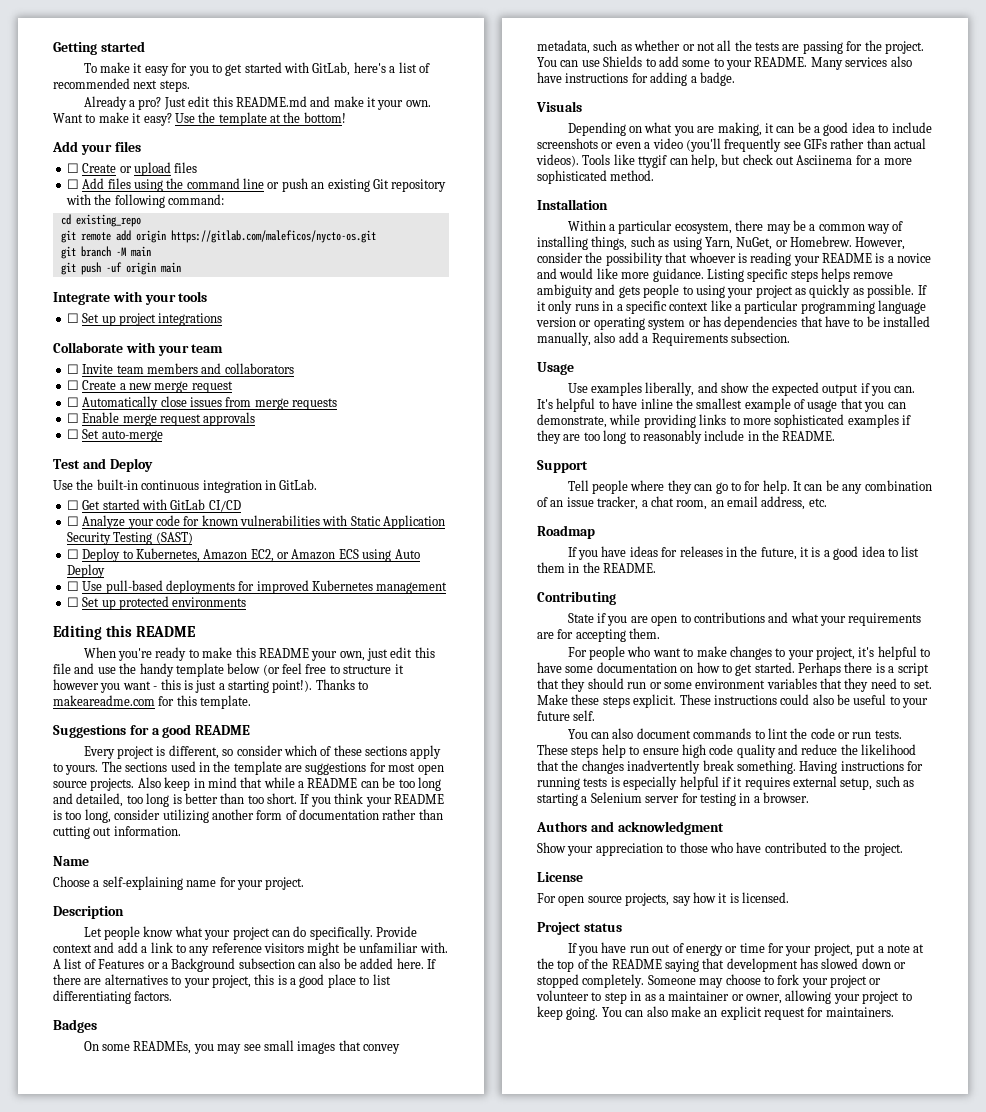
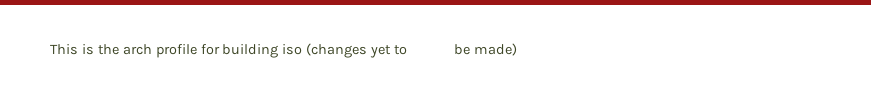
[53,41,145,55] [83,62,430,76] [53,78,190,92] [83,96,431,110] [53,112,346,126] [52,141,141,155] [66,162,198,176] [66,178,447,192] [65,194,224,208] [60,214,141,227] [60,230,376,243] [60,246,151,259] [60,262,181,275] [53,291,208,305] [66,313,223,326] [53,342,224,356] [66,363,294,374] [66,380,233,393] [66,396,337,410] [66,412,256,426] [66,429,163,442] [53,458,153,472] [53,479,318,493] [66,499,241,512] [66,515,446,529] [66,532,193,545] [66,548,420,562] [66,564,105,578] [66,580,448,594] [66,596,247,610] [53,625,196,640] [83,647,435,661] [53,663,404,677] [53,679,369,693] [53,695,252,709] [53,724,251,738] [83,745,442,759] [53,761,444,775] [53,777,441,791] [53,793,444,807] [53,809,443,823] [53,826,181,839] [53,856,89,866] [53,876,305,890] [53,906,124,919] [83,926,418,940] [53,942,448,956] [53,958,436,972] [53,974,391,988] [53,990,173,1004] [53,1019,97,1033] [83,1040,401,1054] [537,40,924,54] [537,56,912,70] [537,72,735,86] [536,101,582,112] [567,122,932,136] [537,138,927,152] [536,154,912,168] [537,170,655,184] [537,199,608,210] [567,220,904,234] [537,236,906,250] [537,252,932,266] [537,268,894,282] [537,284,927,298] [537,300,927,314] [536,316,931,330] [537,332,790,346] [537,362,574,375] [567,382,916,396] [537,398,906,412] [537,414,911,428] [537,430,836,444] [537,460,588,473] [567,480,932,494] [537,496,827,510] [537,525,595,539] [567,546,920,560] [537,562,657,573] [537,591,616,605] [567,612,922,626] [537,628,661,642] [567,646,931,660] [537,662,929,676] [537,678,932,692] [537,694,929,708] [537,710,596,721] [567,728,902,739] [537,744,917,758] [537,760,923,774] [537,776,915,790] [537,792,809,806] [536,821,724,835] [537,842,903,856] [537,872,583,882] [537,892,789,906] [537,922,622,935] [567,942,925,956] [537,958,907,972] [537,974,882,988] [536,990,912,1004] [537,1006,894,1020] Getting started // To make it easy for you to get started with GitLab, here's a list of recommended next steps. // Already a pro? Just edit this README.md and make it your own. Want to make it easy? Use the template at the bottom! // Add your files // ☐ Create or upload files // ☐ Add files using the command line or push an existing Git repository with the following command: // cd existing_repo // git remote add origin https://gitlab.com/maleficos/nycto-os.git // git branch -M main // git push -uf origin main // Integrate with your tools // ☐ Set up project integrations // Collaborate with your team // ☐ Invite team members and collaborators // ☐ Create a new merge request // ☐ Automatically close issues from merge requests // ☐ Enable merge request approvals // ☐ Set auto-merge // Test and Deploy // Use the built-in continuous integration in GitLab. // ☐ Get started with GitLab CI/CD // ☐ Analyze your code for known vulnerabilities with Static Application Security Testing (SAST) // ☐ Deploy to Kubernetes, Amazon EC2, or Amazon ECS using Auto Deploy // ☐ Use pull-based deployments for improved Kubernetes management // ☐ Set up protected environments // Editing this README // When you're ready to make this README your own, just edit this file and use the handy template below (or feel free to structure it however you want - this is just a starting point!). Thanks to makeareadme.com for this template. // Suggestions for a good README // Every project is different, so consider which of these sections apply to yours. The sections used in the template are suggestions for most open source projects. Also keep in mind that while a README can be too long and detailed, too long is better than too short. If you think your README is too long, consider utilizing another form of documentation rather than cutting out information. // Name // Choose a self-explaining name for your project. // Description // Let people know what your project can do specifically. Provide context and add a link to any reference visitors might be unfamiliar with. A list of Features or a Background subsection can also be added here. If there are alternatives to your project, this is a good place to list differentiating factors. // Badges // On some READMEs, you may see small images that convey metadata, such as whether or not all the tests are passing for the project. You can use Shields to add some to your README. Many services also have instructions for adding a badge. // Visuals // Depending on what you are making, it can be a good idea to include screenshots or even a video (you'll frequently see GIFs rather than actual videos). Tools like ttygif can help, but check out Asciinema for a more sophisticated method. // Installation // Within a particular ecosystem, there may be a common way of installing things, such as using Yarn, NuGet, or Homebrew. However, consider the possibility that whoever is reading your README is a novice and would like more guidance. Listing specific steps helps remove ambiguity and gets people to using your project as quickly as possible. If it only runs in a specific context like a particular programming language version or operating system or has dependencies that have to be installed manually, also add a Requirements subsection. // Usage // Use examples liberally, and show the expected output if you can. It's helpful to have inline the smallest example of usage that you can demonstrate, while providing links to more sophisticated examples if they are too long to reasonably include in the README. // Support // Tell people where they can go to for help. It can be any combination of an issue tracker, a chat room, an email address, etc. // Roadmap // If you have ideas for releases in the future, it is a good idea to list them in the README. // Contributing // State if you are open to contributions and what your requirements are for accepting them. // For people who want to make changes to your project, it's helpful to have some documentation on how to get started. Perhaps there is a script that they should run or some environment variables that they need to set. Make these steps explicit. These instructions could also be useful to your future self. // You can also document commands to lint the code or run tests. These steps help to ensure high code quality and reduce the likelihood that the changes inadvertently break something. Having instructions for running tests is especially helpful if it requires external setup, such as starting a Selenium server for testing in a browser. // Authors and acknowledgment // Show your appreciation to those who have contributed to the project. // License // For open source projects, say how it is licensed. // Project status // If you have run out of energy or time for your project, put a note at the top of the README saying that development has slowed down or stopped completely. Someone may choose to fork your project or volunteer to step in as a maintainer or owner, allowing your project to keep going. You can also make an explicit request for maintainers. -> [50,43,517,58] This is the arch profile for building iso (changes yet to be made)

